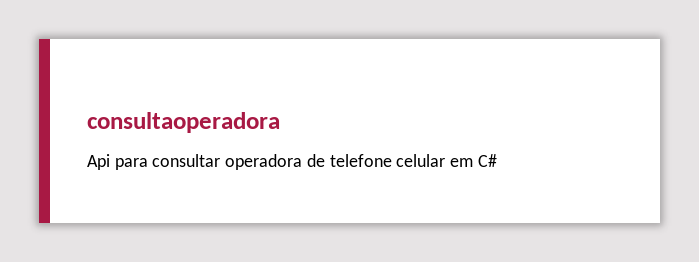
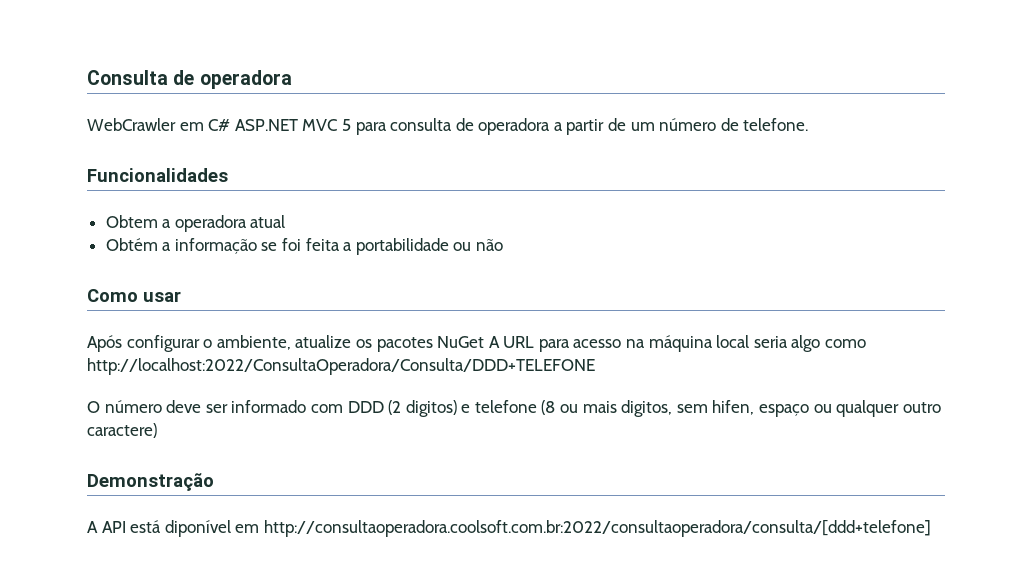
[87,112,280,133] [87,154,497,170] consultaoperadora // Api para consultar operadora de telefone celular em C# -> [87,70,292,89] [87,118,809,135] [87,168,228,182] [105,215,286,232] [105,238,504,255] [87,289,181,302] [87,335,867,352] [87,358,595,375] [87,400,941,417] [87,423,157,438] [87,473,214,491] [87,520,931,537] Consulta de operadora // WebCrawler em C# ASP.NET MVC 5 para consulta de operadora a partir de um número de telefone. // Funcionalidades // Obtem a operadora atual // Obtém a informação se foi feita a portabilidade ou não // Como usar // Após configurar o ambiente, atualize os pacotes NuGet A URL para acesso na máquina local seria algo como http://localhost:2022/ConsultaOperadora/Consulta/DDD+TELEFONE // O número deve ser informado com DDD (2 digitos) e telefone (8 ou mais digitos, sem hifen, espaço ou qualquer outro caractere) // Demonstração // A API está diponível em http://consultaoperadora.coolsoft.com.br:2022/consultaoperadora/consulta/[ddd+telefone]

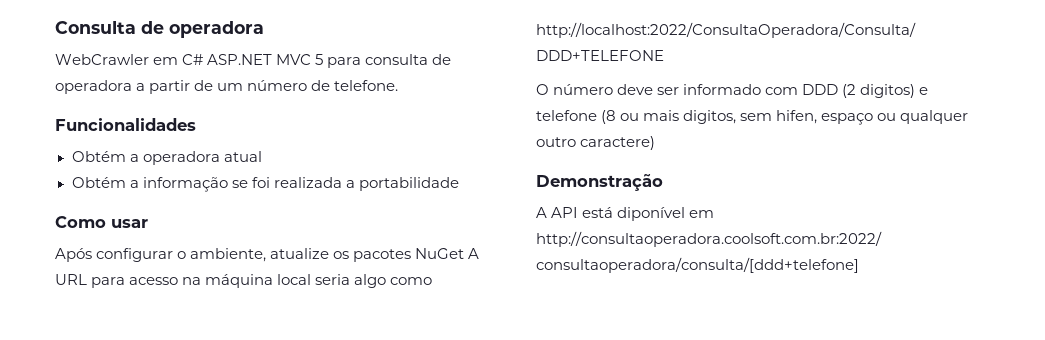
[105,215,158,228] Obtem -> [71,151,126,162] Obtém
[305,238,340,251] feita -> [273,177,342,188] realizada
[453,239,504,251] ou não -> (459, 184) none

